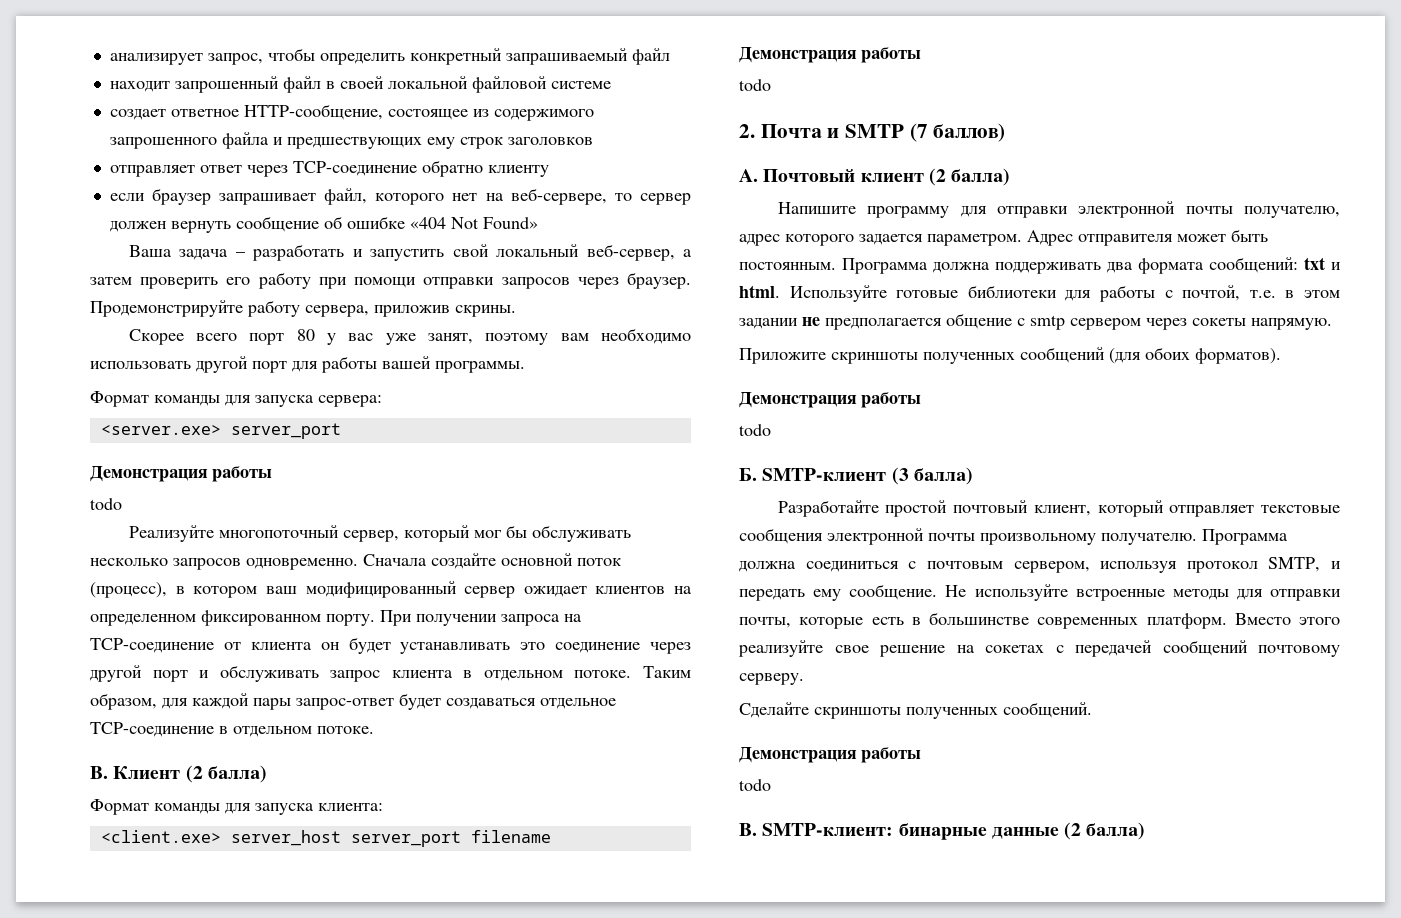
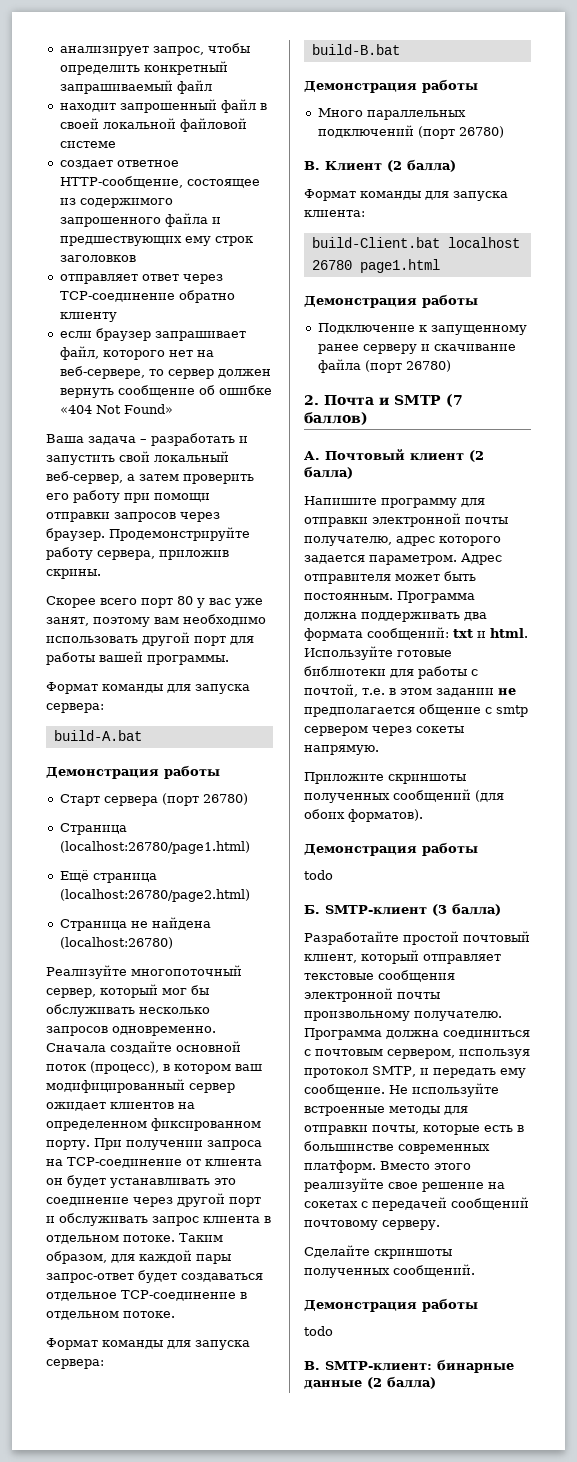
[100,423,341,439] [90,466,272,482] [90,498,122,510] <server.exe> server_port // Демонстрация работы // todo -> [53,730,142,741] [46,765,220,779] [59,793,248,806] [59,823,127,835] [59,841,250,854] [59,870,157,883] [59,889,250,902] [59,917,211,931] [59,937,173,949] build-A.bat // Демонстрация работы // Старт сервера (порт 26780) // Страница (localhost:26780/page1.html) // Ещё страница (localhost:26780/page2.html) // Страница не найдена (localhost:26780)
(374, 730) none -> [46,1338,250,1350] [46,1359,104,1369] [311,44,400,55] [304,79,478,93] [317,108,466,120] [317,125,504,139] // Формат команды для запуска сервера: // build-B.bat // Демонстрация работы // Много параллельных подключений (порт 26780)
[100,830,551,847] [739,47,921,63] [739,79,771,91] <client.exe> server_host server_port filename // Демонстрация работы // todo -> [311,237,520,248] [311,259,440,273] [304,294,478,308] [317,323,527,335] [317,344,516,354] [317,359,451,373] build-Client.bat localhost 26780 page1.html // Демонстрация работы // Подключение к запущенному ранее серверу и скачивание файла (порт 26780)

